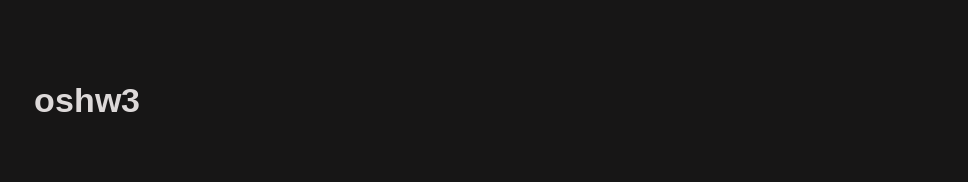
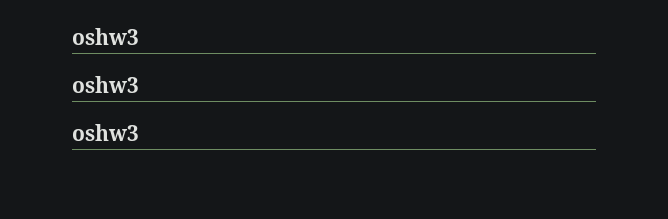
[34,88,140,112] oshw3 -> [72,28,139,45] [72,76,139,93] [72,124,139,141] oshw3 // oshw3 // oshw3

